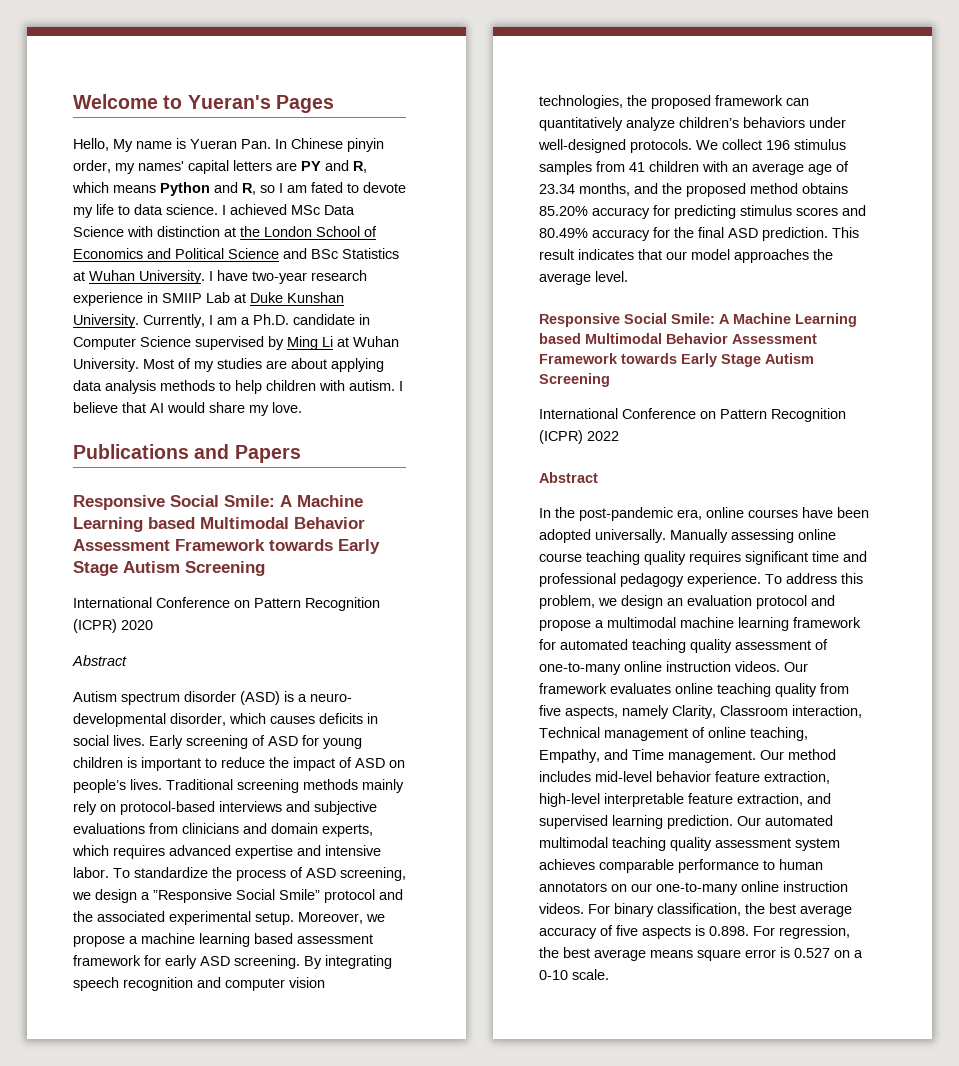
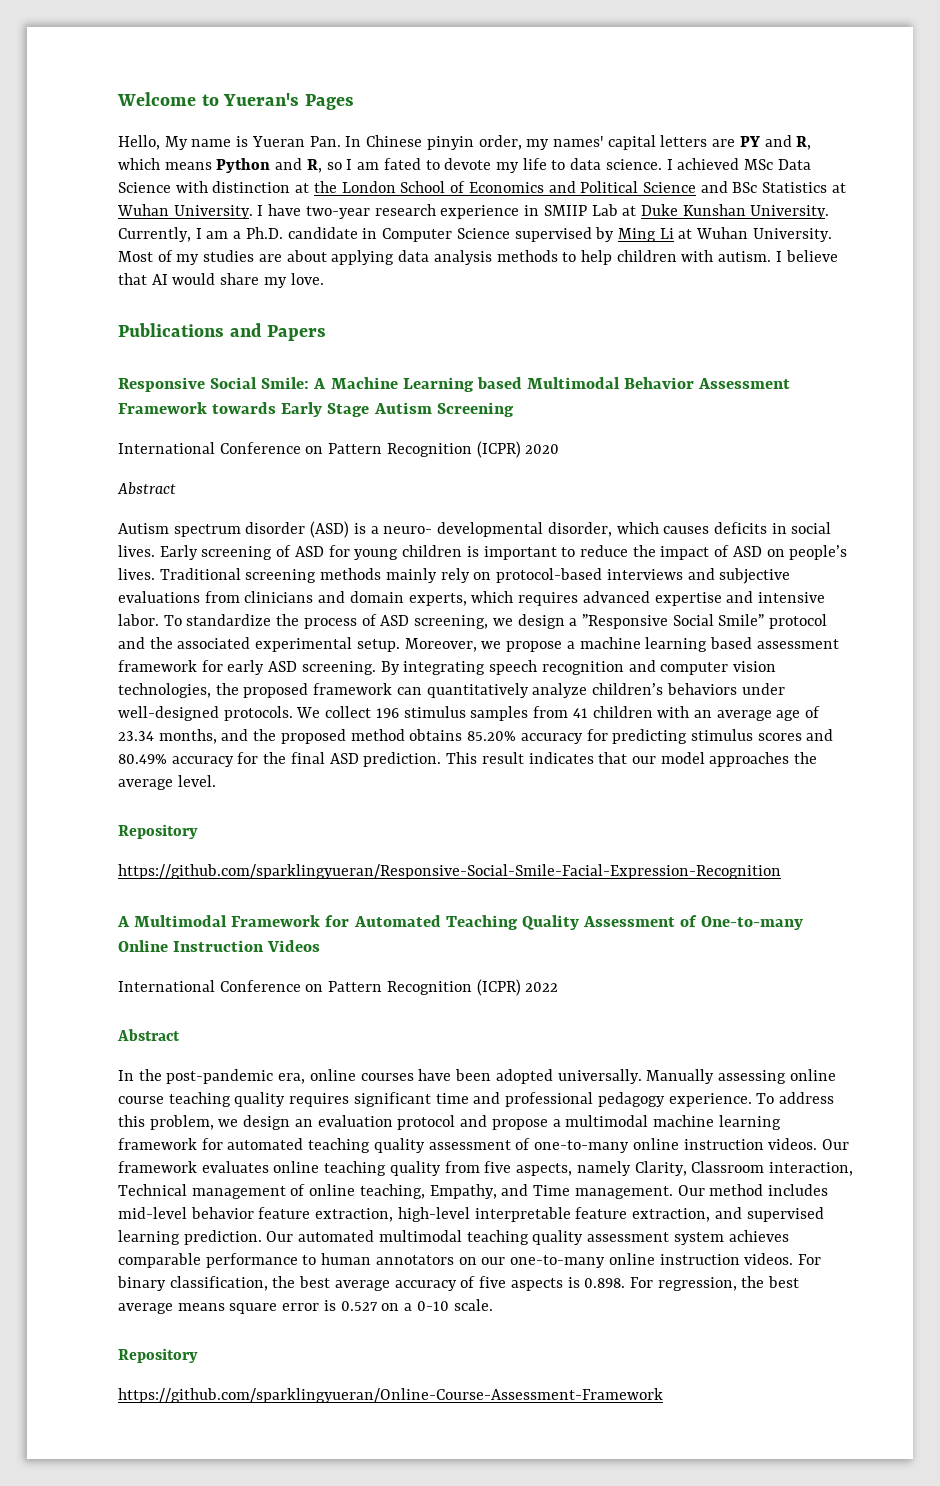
[539,313,857,327] [539,333,817,344] [539,353,814,367] [539,373,610,387] Responsive Social Smile: A Machine Learning based Multimodal Behavior Assessment Framework towards Early Stage Autism Screening -> [118,824,198,839] [118,864,781,879] [117,915,804,930] [118,940,321,952] Repository // https://github.com/sparklingyueran/Responsive-Social-Smile-Facial-Expression-Recognition // A Multimodal Framework for Automated Teaching Quality Assessment of One-to-many Online Instruction Videos
(609, 974) none -> [118,1348,198,1363] [118,1388,663,1403] // Repository // https://github.com/sparklingyueran/Online-Course-Assessment-Framework

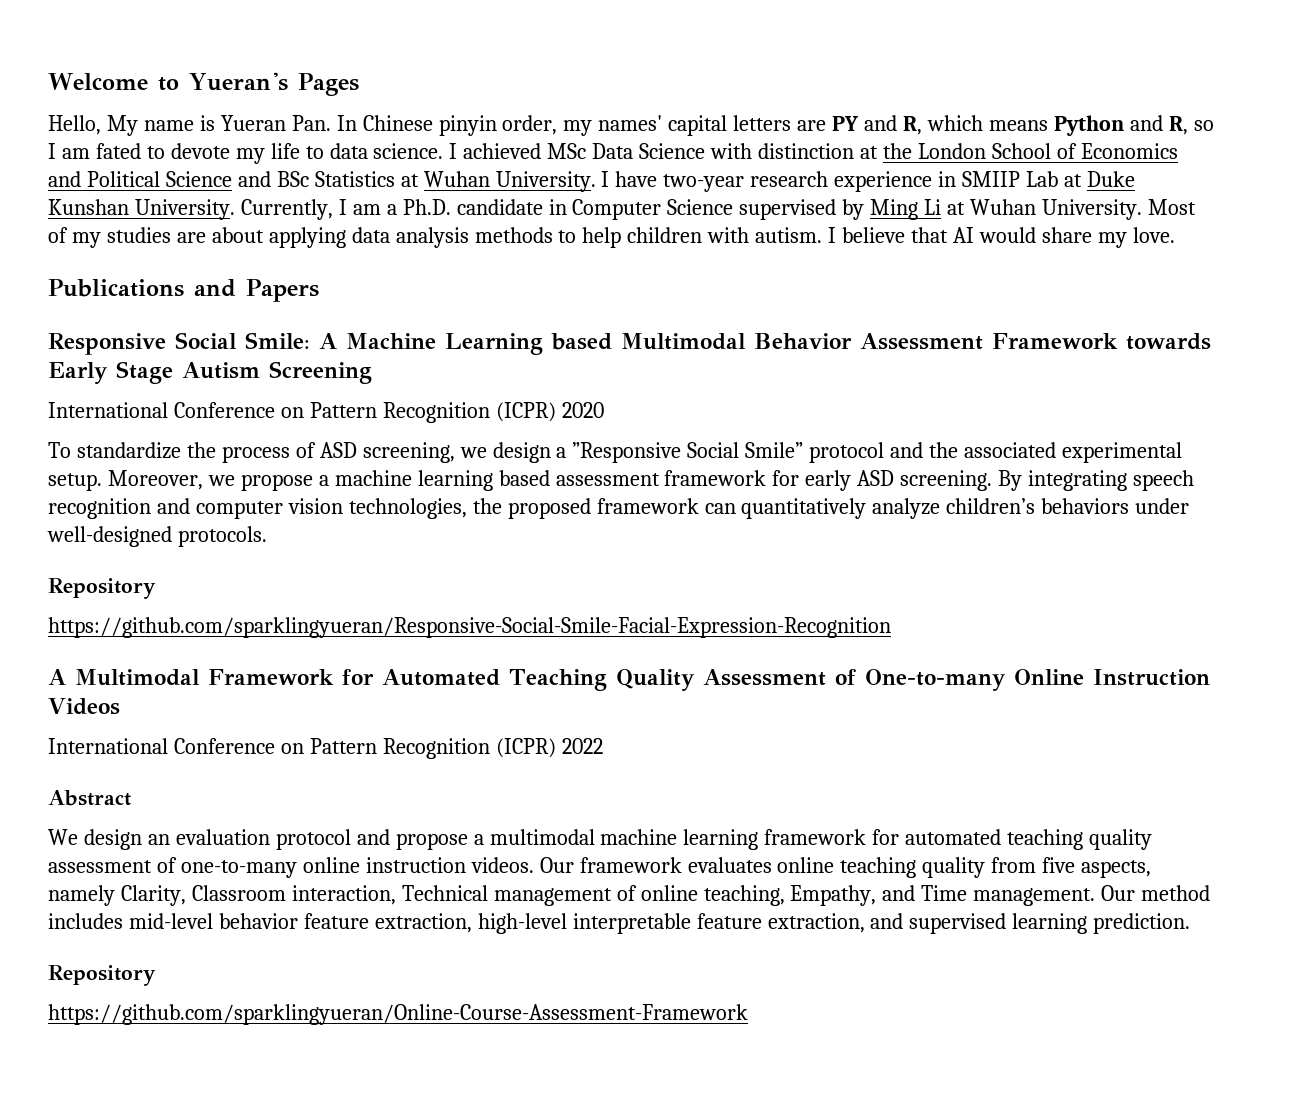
[117,482,176,495] [118,521,832,538] [118,545,848,560] [118,568,791,584] [118,591,825,606] [118,614,159,626] Abstract // Autism spectrum disorder (ASD) is a neuro- developmental disorder, which causes deficits in social lives. Early screening of ASD for young children is important to reduce the impact of ASD on people’s lives. Traditional screening methods mainly rely on protocol-based interviews and subjective evaluations from clinicians and domain experts, which requires advanced expertise and intensive labor. -> (604, 410) none
[296,706,821,721] [118,729,834,744] [118,752,818,767] [118,775,216,790] We collect 196 stimulus samples from 41 children with an average age of 23.34 months, and the proposed method obtains 85.20% accuracy for predicting stimulus scores and 80.49% accuracy for the final ASD prediction. This result indicates that our model approaches the average level. -> (267, 536) none
[118,1069,836,1084] [118,1092,834,1107] [118,1115,239,1130] In the post-pandemic era, online courses have been adopted universally. Manually assessing online course teaching quality requires significant time and professional pedagogy experience. To address this problem, we -> [48,829,78,845] We
[266,1230,789,1245] [118,1253,821,1268] [117,1276,800,1291] [118,1299,493,1314] Our automated multimodal teaching quality assessment system achieves comparable performance to human annotators on our one-to-many online instruction videos. For binary classification, the best average accuracy of five aspects is 0.898. For regression, the best average means square error is 0.527 on a 0-10 scale. -> (1191, 923) none

